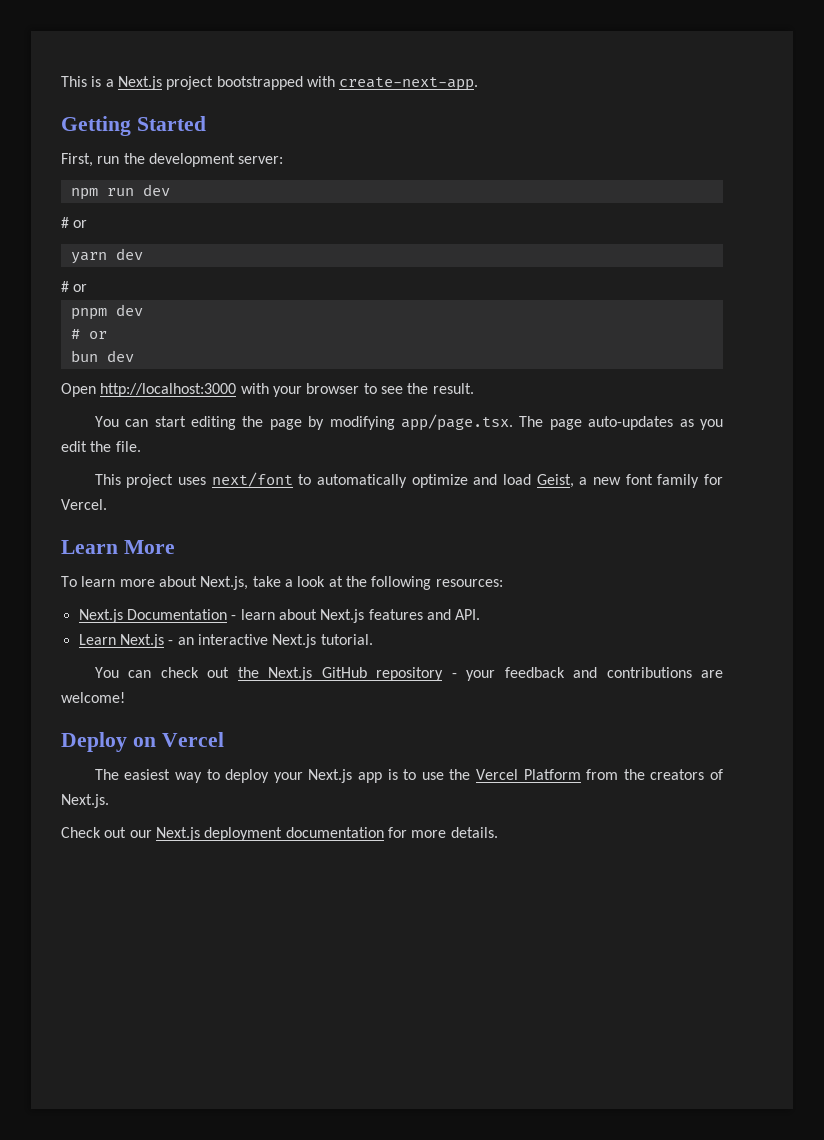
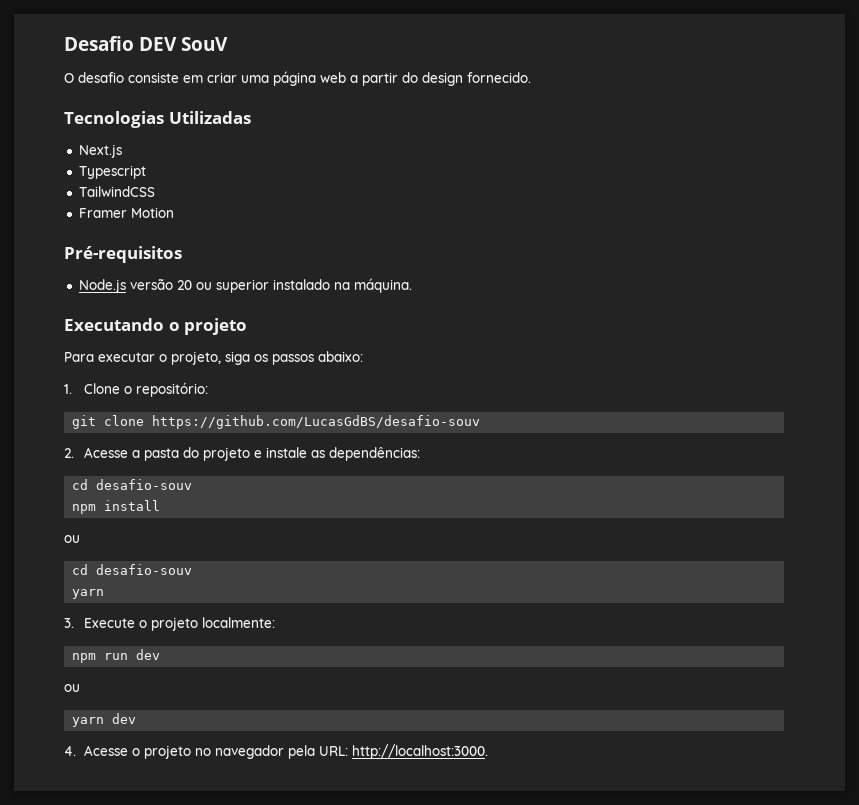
[61,76,479,91] [61,116,206,136] [61,153,284,167] This is a Next.js project bootstrapped with create-next-app. // Getting Started // First, run the development server: -> [64,36,229,51] [64,71,531,86] [64,111,251,128] [78,144,122,158] [78,165,146,179] [78,186,155,197] [78,207,174,218] [64,246,182,263] [78,278,412,293] [64,318,248,335] [64,351,363,365] [64,382,208,397] [72,415,481,429] [64,447,420,461] [72,479,193,490] [72,500,161,514] [64,535,80,543] [72,564,193,575] [72,589,105,599] [64,617,275,631] Desafio DEV SouV // O desafio consiste em criar uma página web a partir do design fornecido. // Tecnologias Utilizadas // Next.js // Typescript // TailwindCSS // Framer Motion // Pré-requisitos // Node.js versão 20 ou superior instalado na máquina. // Executando o projeto // Para executar o projeto, siga os passos abaixo: // 1. Clone o repositório: // git clone https://github.com/LucasGdBS/desafio-souv // 2. Acesse a pasta do projeto e instale as dependências: // cd desafio-souv // npm install // ou // cd desafio-souv // yarn // 3. Execute o projeto localmente:
[61,217,88,228] # or -> [64,684,80,692] ou
[61,281,88,292] [70,304,143,320] [70,329,107,339] [70,350,134,362] [61,383,474,397] [94,414,724,431] [61,441,141,452] [94,472,724,488] [61,499,107,510] [61,540,175,554] [61,576,503,590] [78,609,481,623] [78,634,373,648] [94,667,723,681] [61,692,125,703] [61,732,224,752] [94,769,724,783] [61,794,109,808] [61,827,498,841] # or // pnpm dev // # or // bun dev // Open http://localhost:3000 with your browser to see the result. // You can start editing the page by modifying app/page.tsx. The page auto-updates as you edit the file. // This project uses next/font to automatically optimize and load Geist, a new font family for Vercel. // Learn More // To learn more about Next.js, take a look at the following resources: // Next.js Documentation - learn about Next.js features and API. // Learn Next.js - an interactive Next.js tutorial. // You can check out the Next.js GitHub repository - your feedback and contributions are welcome! // Deploy on Vercel // The easiest way to deploy your Next.js app is to use the Vercel Platform from the creators of Next.js. // Check out our Next.js deployment documentation for more details. -> [64,744,488,759] 4. Acesse o projeto no navegador pela URL: http://localhost:3000.

